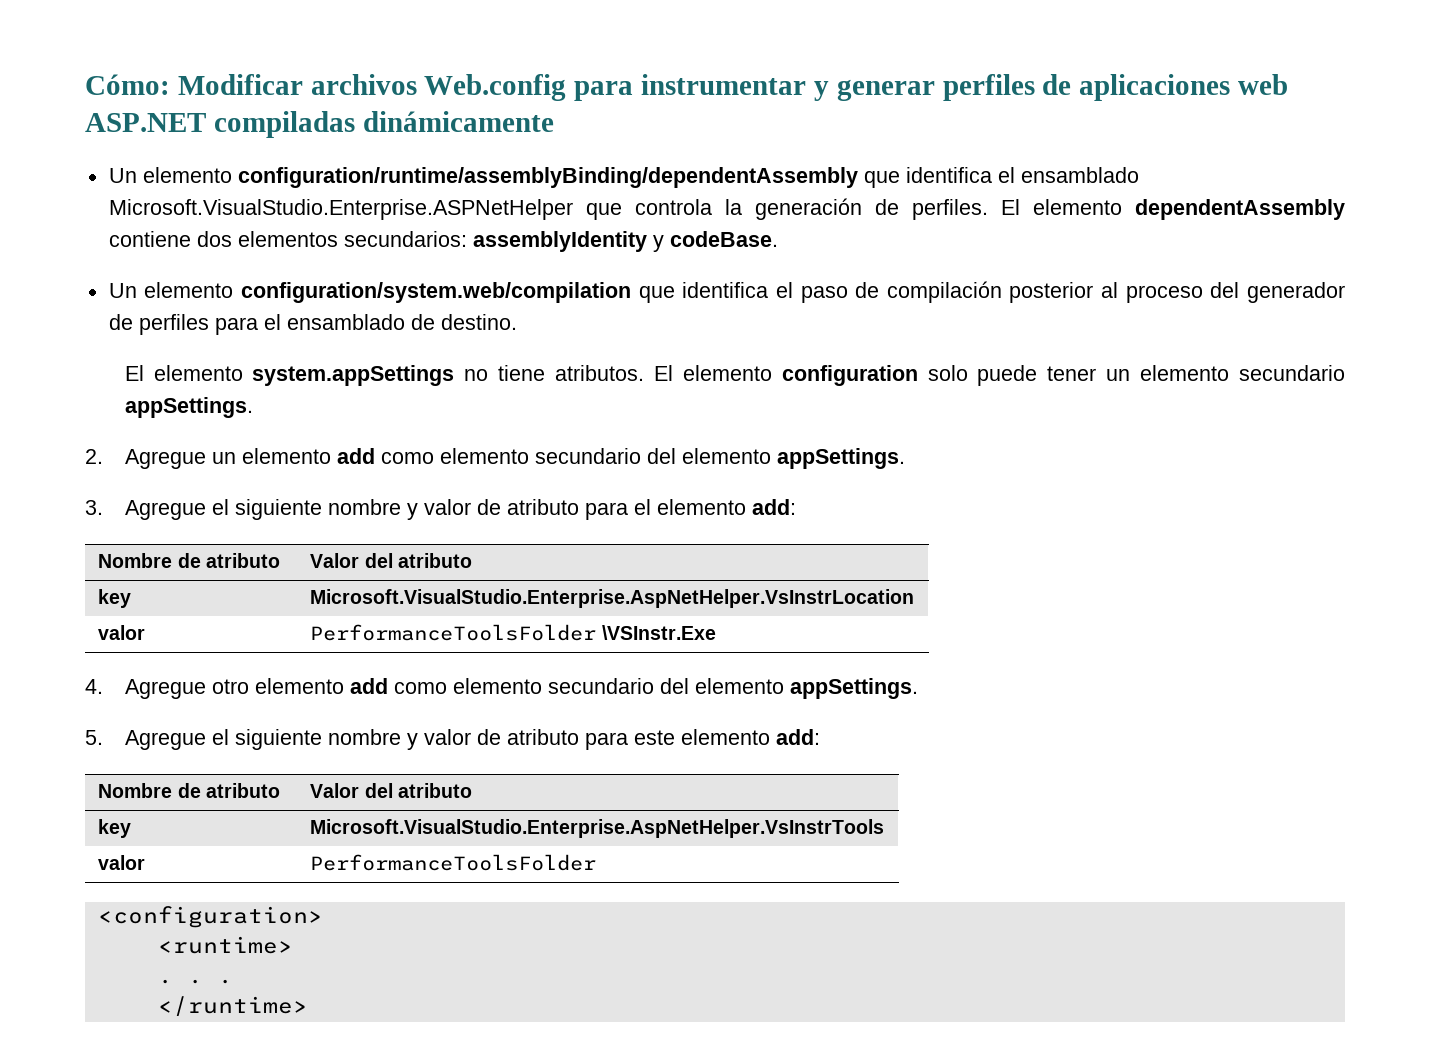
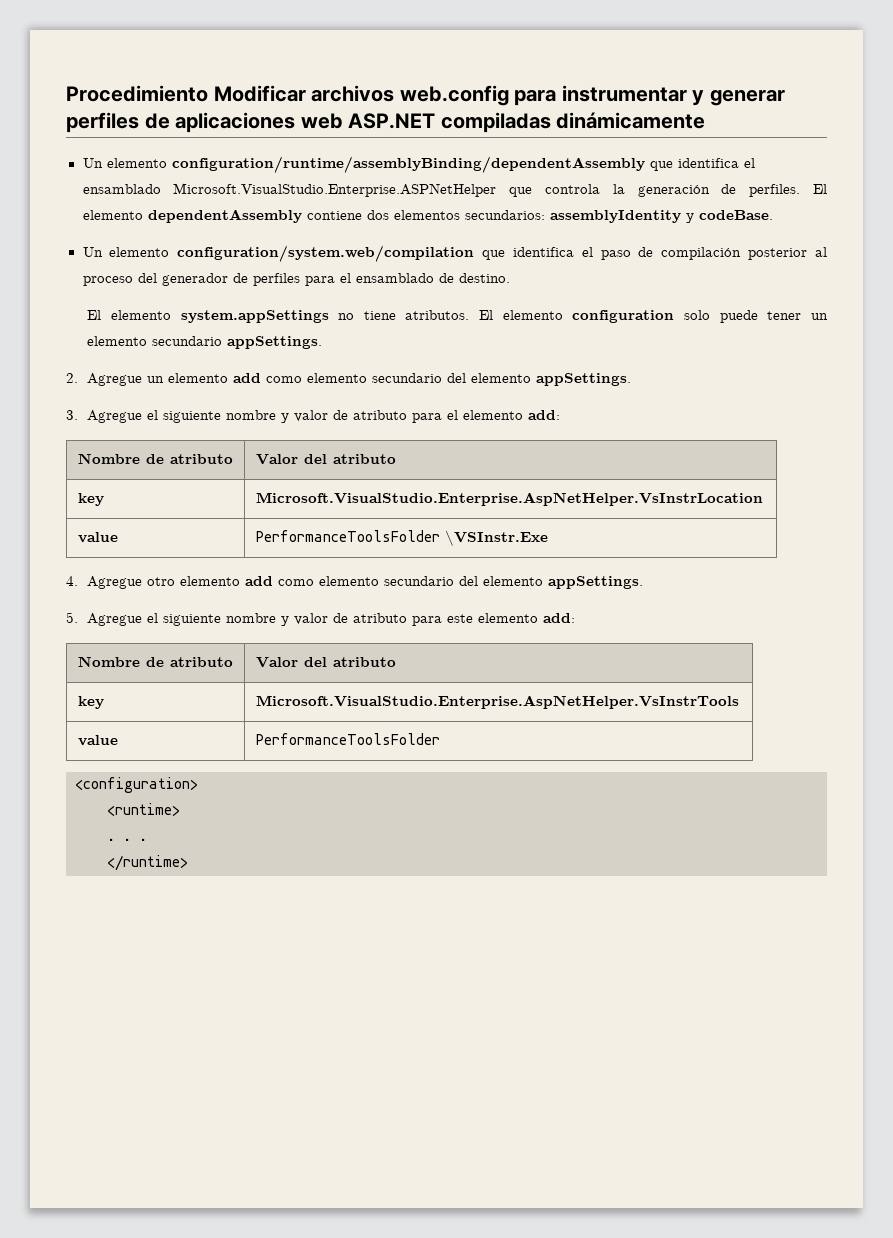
[85,74,170,95] Cómo: -> [66,85,208,102] Procedimiento
[424,74,567,101] Web.config -> [399,85,509,106] web.config
[98,625,146,640] valor -> [77,532,118,543] value
[98,855,146,870] valor -> [77,735,118,746] value

